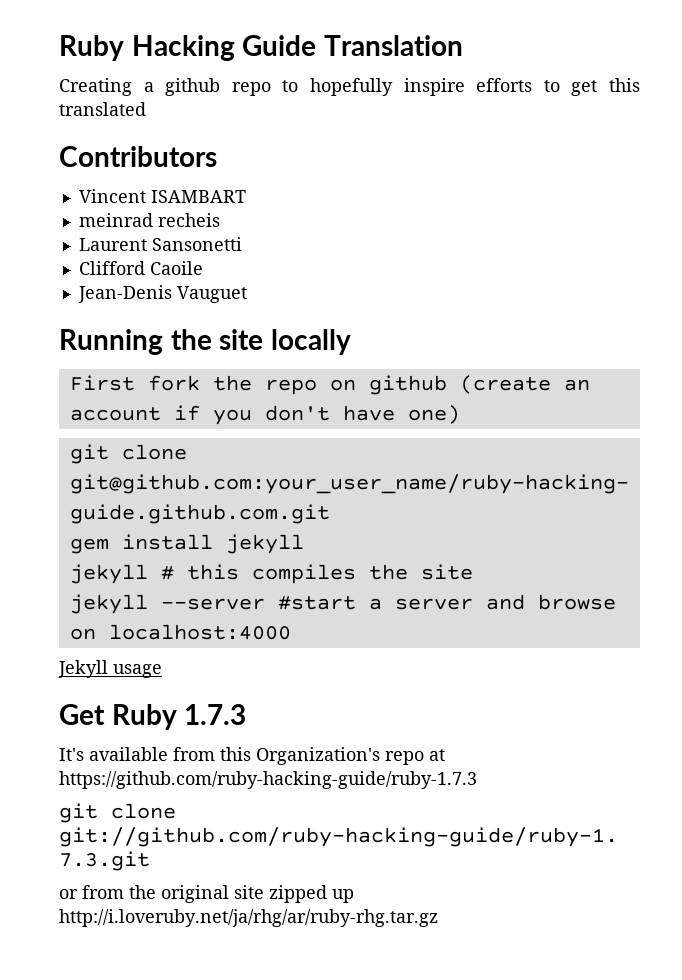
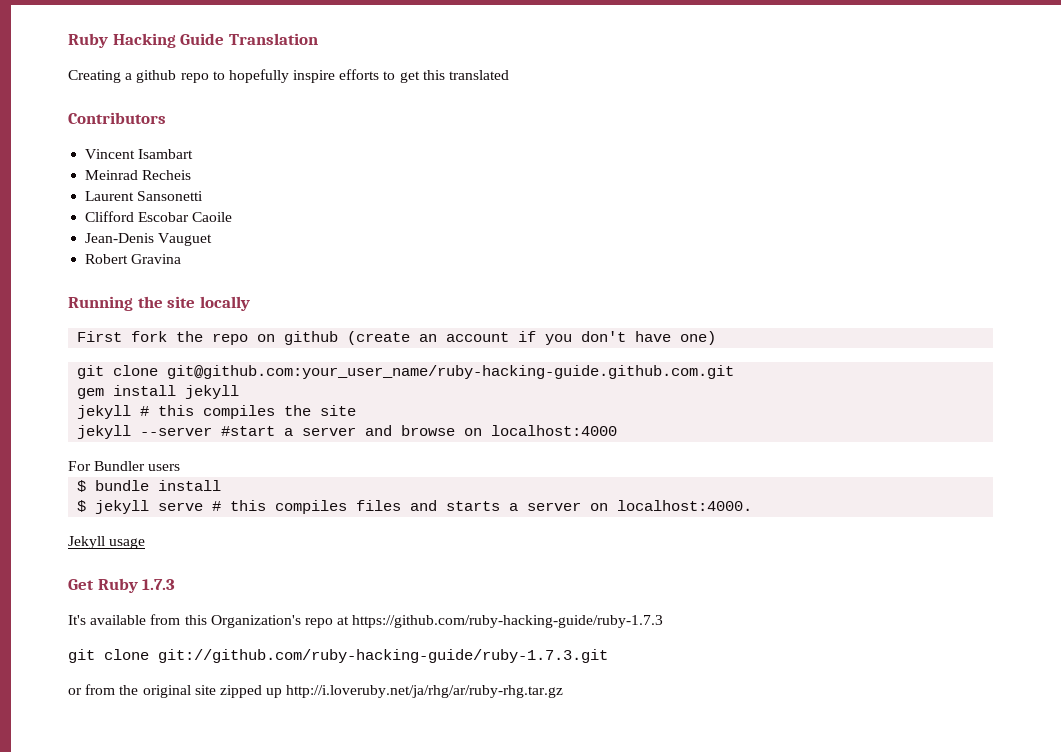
[150,190,246,203] [78,213,220,227] ISAMBART // meinrad recheis -> [138,149,194,159] [85,170,192,180] Isambart // Meinrad Recheis
(145, 268) none -> [138,212,190,222] Escobar
(247, 294) none -> [85,254,182,264] // Robert Gravina
(291, 632) none -> [68,461,181,471] [77,480,222,492] [77,500,753,514] // For Bundler users // $ bundle install // $ jekyll serve # this compiles files and starts a server on localhost:4000.

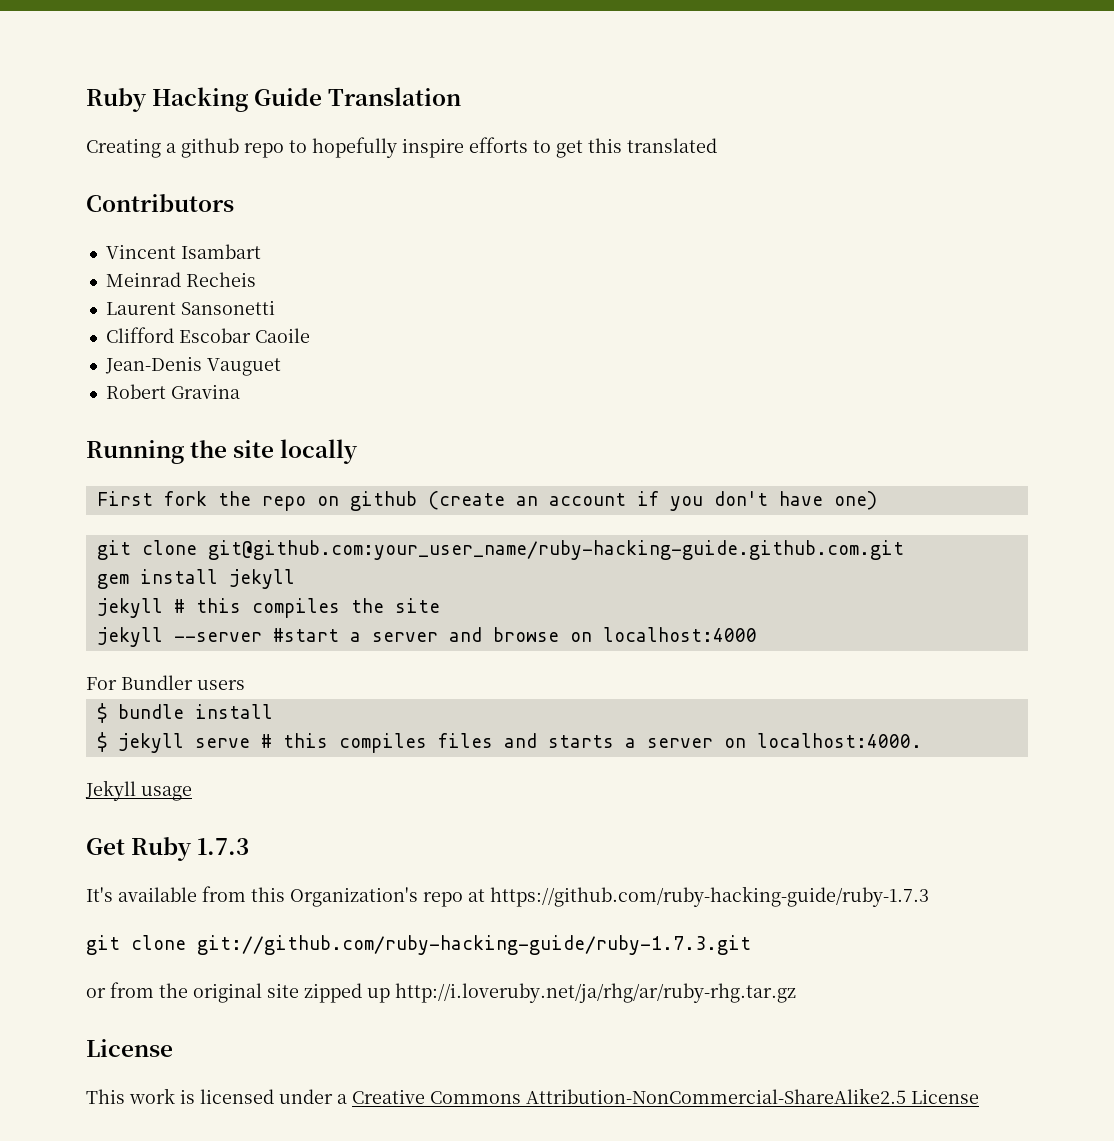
(564, 691) none -> [86,1039,173,1057] [86,1088,979,1104] // License // This work is licensed under a Creative Commons Attribution-NonCommercial-ShareAlike2.5 License

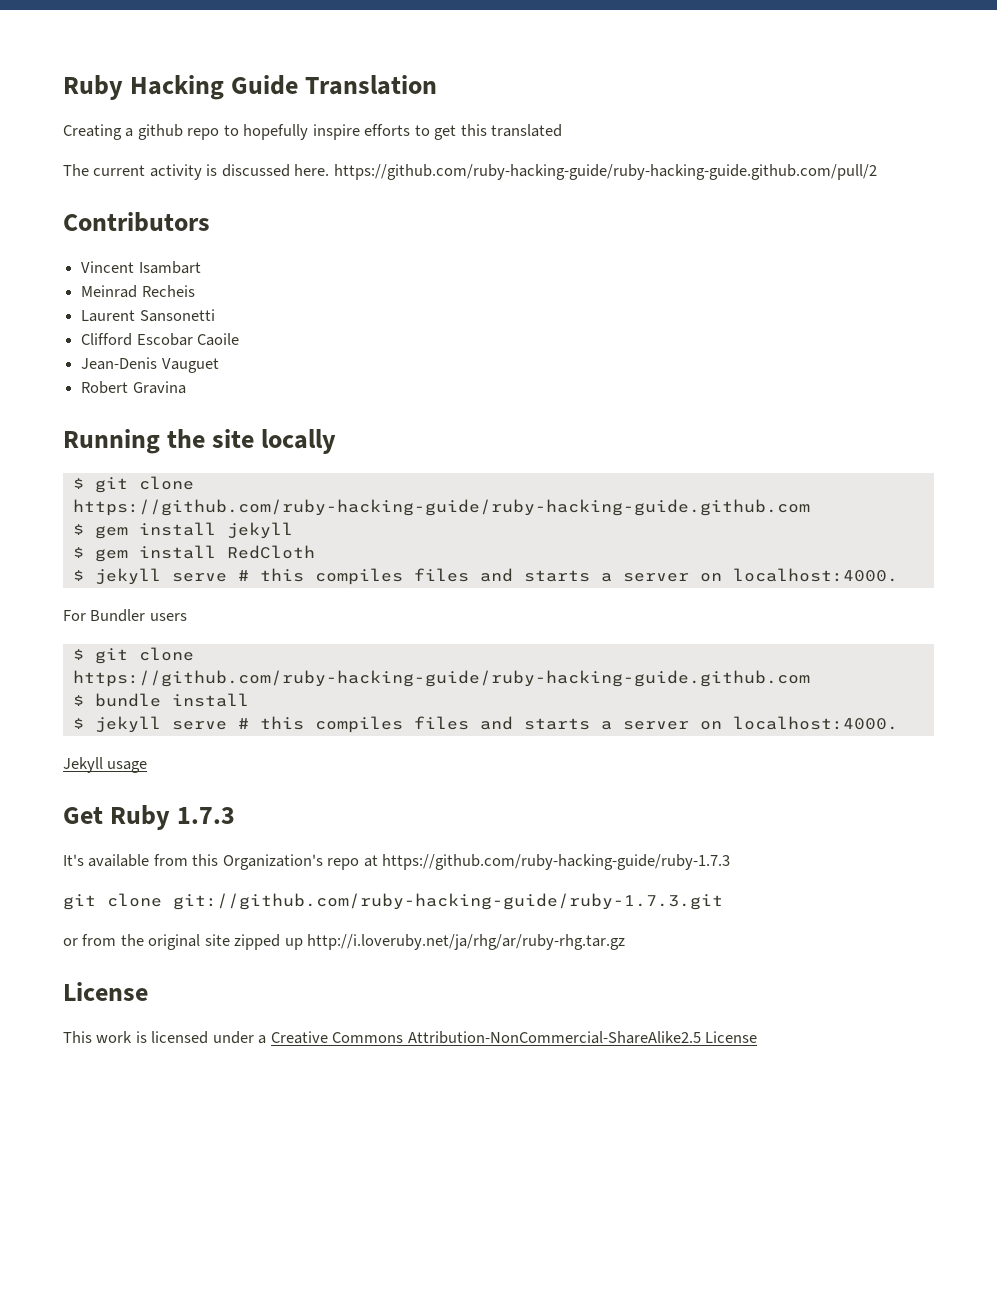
(717, 145) none -> [63,164,877,180] // The current activity is discussed here. https://github.com/ruby-hacking-guide/ruby-hacking-guide.github.com/pull/2
[96,491,877,511] [96,540,904,560] [96,569,295,589] [96,598,440,618] [96,627,757,647] First fork the repo on github (create an account if you don't have one) // git clone git@github.com:your_user_name/ruby-hacking-guide.github.com.git // gem install jekyll // jekyll # this compiles the site // jekyll --server #start a server and browse on localhost:4000 -> [72,476,194,493] [72,499,810,516] [72,522,293,539] [72,545,315,562] [72,568,898,585] $ git clone https://github.com/ruby-hacking-guide/ruby-hacking-guide.github.com // $ gem install jekyll // $ gem install RedCloth // $ jekyll serve # this compiles files and starts a server on localhost:4000.
(245, 685) none -> [72,647,194,664] [72,670,810,687] // $ git clone https://github.com/ruby-hacking-guide/ruby-hacking-guide.github.com

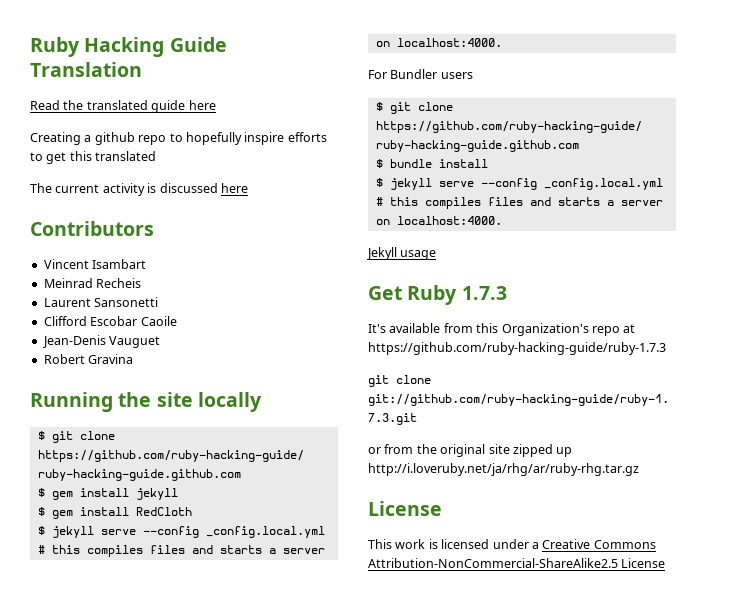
(438, 85) none -> [30,100,216,113] // Read the translated guide here
[294,164,877,180] here. https://github.com/ruby-hacking-guide/ruby-hacking-guide.github.com/pull/2 -> [220,183,248,193] here
(227, 577) none -> [142,526,325,538] --config _config.local.yml
(227, 725) none -> [480,178,663,190] --config _config.local.yml

